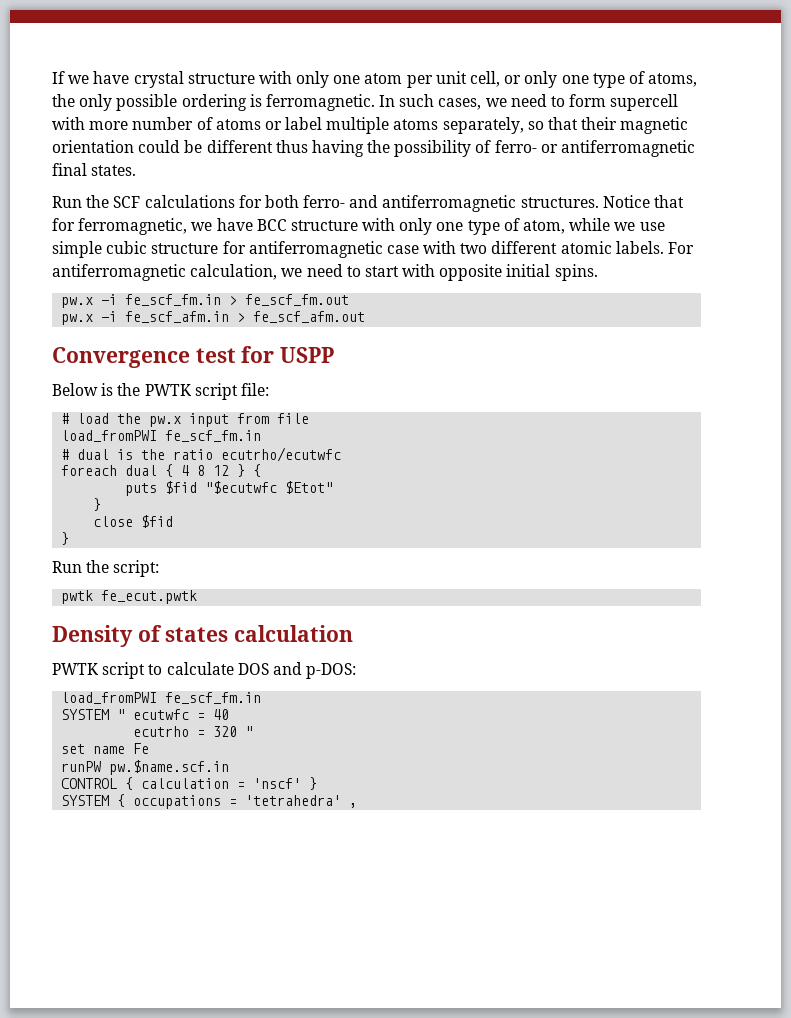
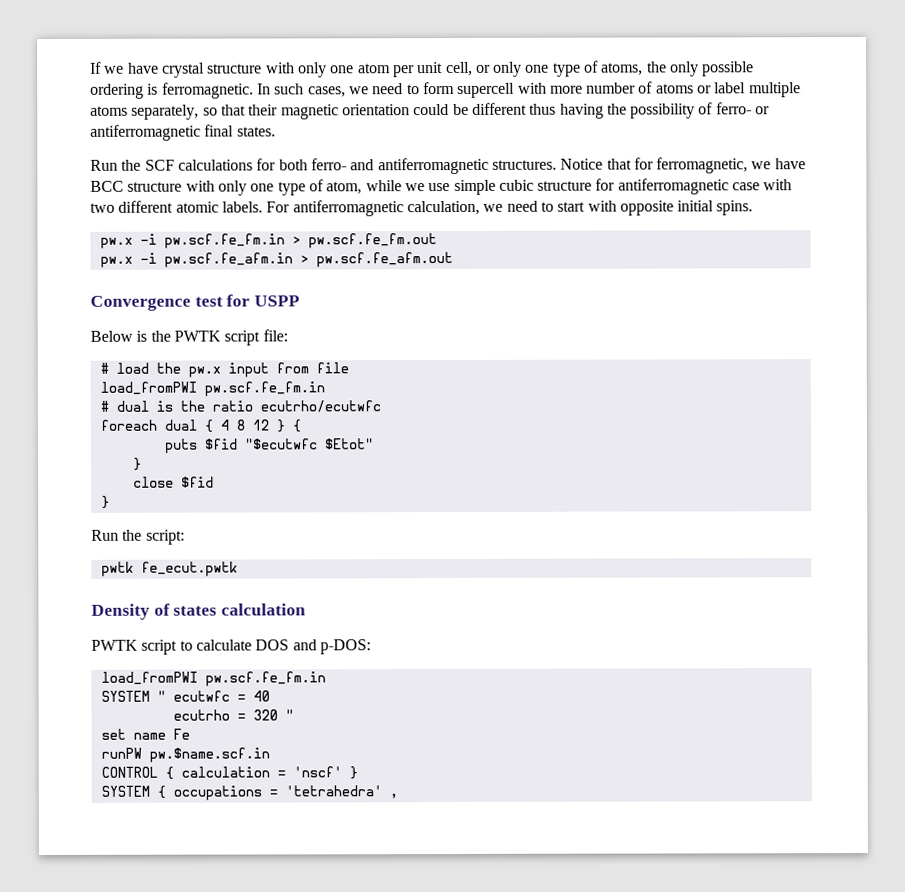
[125,294,350,306] [61,311,366,325] fe_scf_fm.in > fe_scf_fm.out // pw.x -i fe_scf_afm.in > fe_scf_afm.out -> [163,233,437,249] [99,251,453,268] pw.scf.fe_fm.in > pw.scf.fe_fm.out // pw.x -i pw.scf.fe_afm.in > pw.scf.fe_afm.out
[165,430,262,442] fe_scf_fm.in -> [203,381,325,397] pw.scf.fe_fm.in
[165,692,262,704] fe_scf_fm.in -> [204,671,326,687] pw.scf.fe_fm.in

